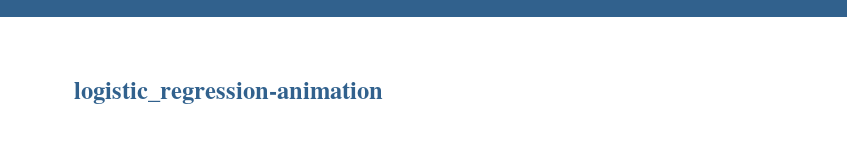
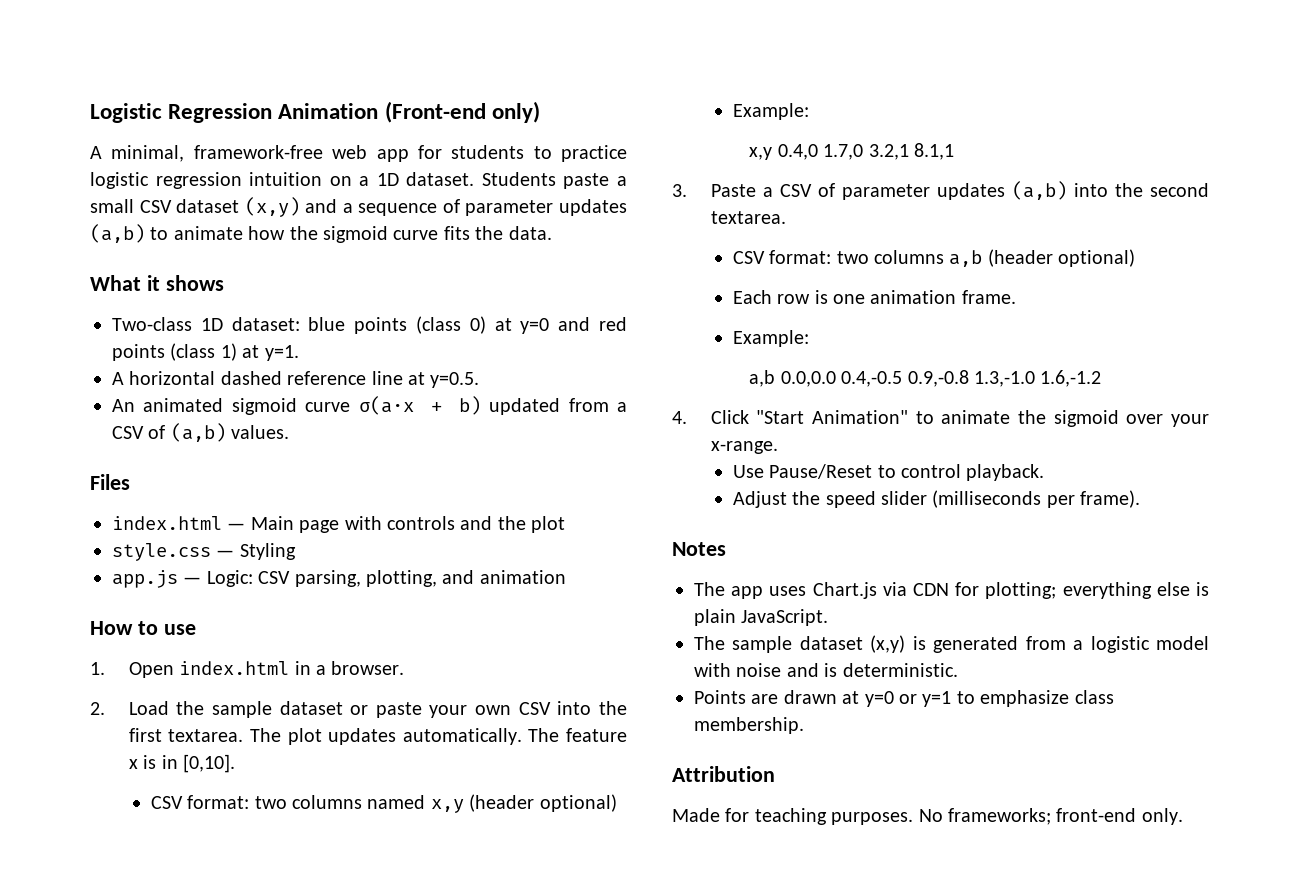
[74,82,383,104] logistic_regression-animation -> [90,101,540,123] [90,145,627,162] [90,172,627,189] [90,197,627,217] [90,224,552,243] [90,275,224,291] [112,316,628,334] [112,343,299,361] [112,371,480,388] [112,396,627,415] [112,423,290,442] [90,474,130,490] [112,516,566,533] [112,543,296,561] [112,570,566,588] [90,621,196,635] [90,661,405,678] [90,701,627,718] [128,728,627,745] [128,754,235,773] [150,794,617,813] [732,103,809,120] [749,143,955,160] [672,181,1209,200] [710,211,786,224] [732,249,1136,267] [732,290,1016,304] [732,330,809,347] [749,370,1102,387] [672,410,1209,427] [710,441,778,454] [732,464,1045,481] [732,490,1141,508] [672,542,726,556] [694,582,1209,599] [694,609,829,626] [694,635,1209,653] [694,663,958,677] [694,690,1114,707] [694,717,804,734] [672,766,775,782] [672,808,1183,825] Logistic Regression Animation (Front-end only) // A minimal, framework-free web app for students to practice logistic regression intuition on a 1D dataset. Students paste a small CSV dataset (x,y) and a sequence of parameter updates (a,b) to animate how the sigmoid curve fits the data. // What it shows // Two-class 1D dataset: blue points (class 0) at y=0 and red points (class 1) at y=1. // A horizontal dashed reference line at y=0.5. // An animated sigmoid curve σ(a·x + b) updated from a CSV of (a,b) values. // Files // index.html — Main page with controls and the plot // style.css — Styling // app.js — Logic: CSV parsing, plotting, and animation // How to use // 1. Open index.html in a browser. // 2. Load the sample dataset or paste your own CSV into the first textarea. The plot updates automatically. The feature x is in [0,10]. // CSV format: two columns named x,y (header optional) // Example: // x,y 0.4,0 1.7,0 3.2,1 8.1,1 // 3. Paste a CSV of parameter updates (a,b) into the second textarea. // CSV format: two columns a,b (header optional) // Each row is one animation frame. // Example: // a,b 0.0,0.0 0.4,-0.5 0.9,-0.8 1.3,-1.0 1.6,-1.2 // 4. Click "Start Animation" to animate the sigmoid over your x-range. // Use Pause/Reset to control playback. // Adjust the speed slider (milliseconds per frame). // Notes // The app uses Chart.js via CDN for plotting; everything else is plain JavaScript. // The sample dataset (x,y) is generated from a logistic model with noise and is deterministic. // Points are drawn at y=0 or y=1 to emphasize class membership. // Attribution // Made for teaching purposes. No frameworks; front-end only.

